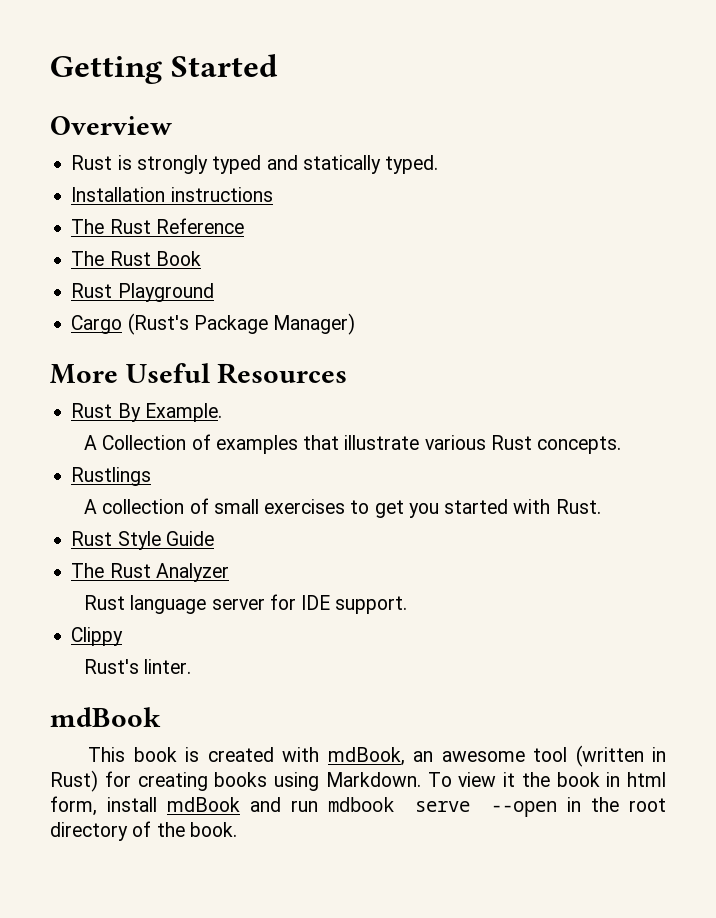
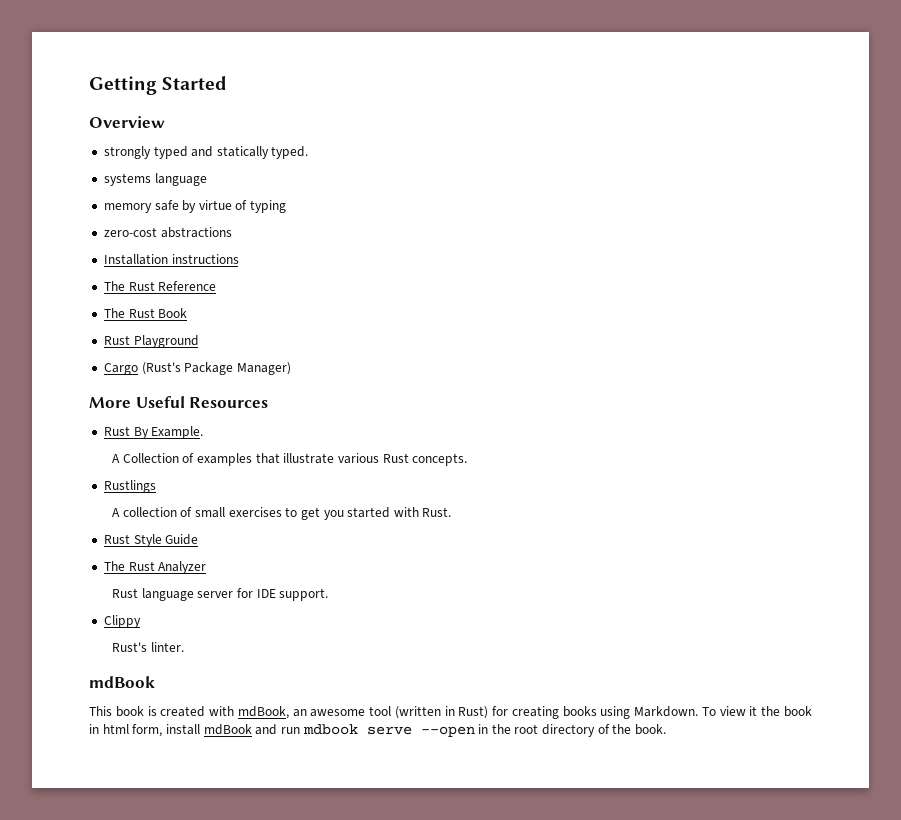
[71,155,132,170] Rust is -> (165, 122) none
(439, 164) none -> [103,173,207,186] [103,200,287,213] [103,227,232,238] // systems language // memory safe by virtue of typing // zero-cost abstractions

